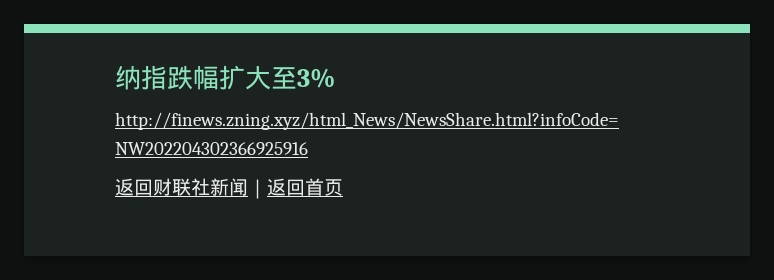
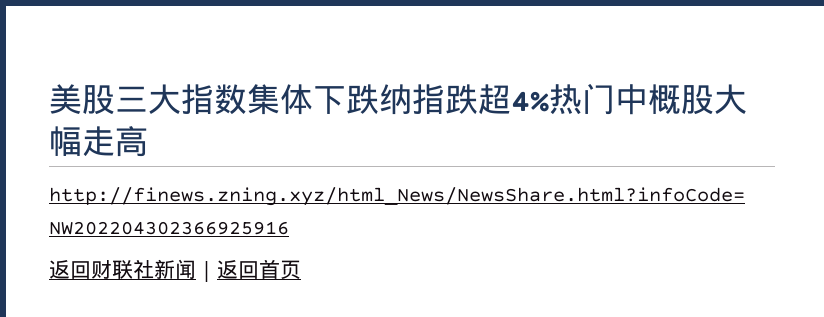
[115,65,335,90] 纳指跌幅扩大至3% -> [49,83,747,115] [49,126,148,157] 美股三大指数集体下跌纳指跌超4%热门中概股大幅走高

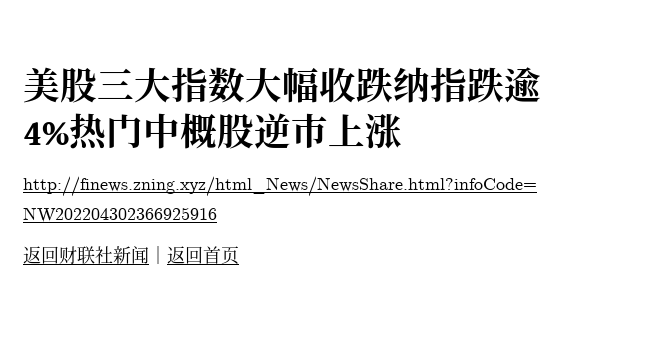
[247,84,346,115] 集体下 -> [245,67,356,103] 大幅收
[478,84,511,115] 超 -> [504,67,542,103] 逾
[714,84,747,114] [49,126,148,157] 大幅走高 -> [254,113,402,149] 逆市上涨

